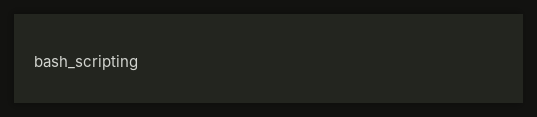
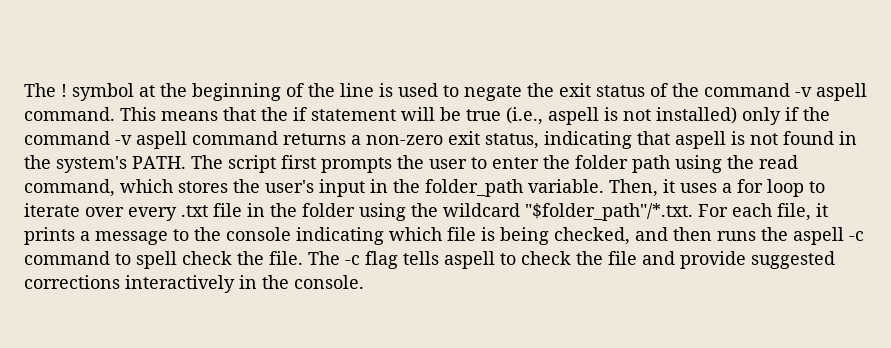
[34,54,138,71] bash_scripting -> [24,83,867,101] [24,107,830,125] [24,131,857,149] [24,155,798,173] [24,179,825,197] [24,203,828,221] [24,227,864,245] [24,251,835,269] [24,275,364,293] The ! symbol at the beginning of the line is used to negate the exit status of the command -v aspell command. This means that the if statement will be true (i.e., aspell is not installed) only if the command -v aspell command returns a non-zero exit status, indicating that aspell is not found in the system's PATH. The script first prompts the user to enter the folder path using the read command, which stores the user's input in the folder_path variable. Then, it uses a for loop to iterate over every .txt file in the folder using the wildcard "$folder_path"/*.txt. For each file, it prints a message to the console indicating which file is being checked, and then runs the aspell -c command to spell check the file. The -c flag tells aspell to check the file and provide suggested corrections interactively in the console.

